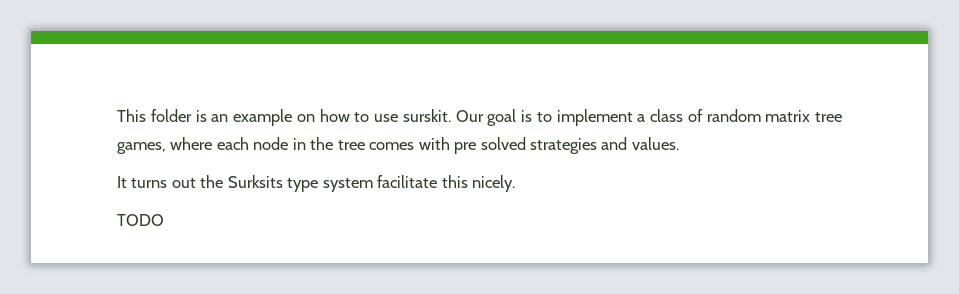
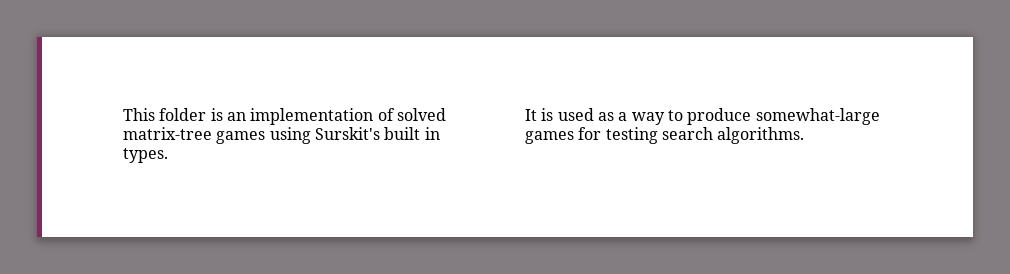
[233,109,842,126] [117,137,679,154] [117,175,516,192] [117,214,164,226] example on how to use surskit. Our goal is to implement a class of random matrix tree games, where each node in the tree comes with pre solved strategies and values. // It turns out the Surksits type system facilitate this nicely. // TODO -> [250,108,446,125] [123,127,440,144] [123,148,168,163] [525,108,880,125] [525,127,805,144] implementation of solved matrix-tree games using Surskit's built in types. // It is used as a way to produce somewhat-large games for testing search algorithms.

